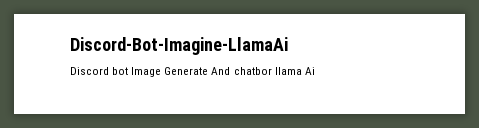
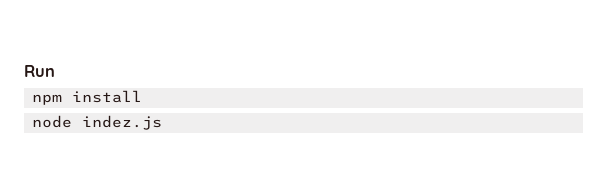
[70,37,288,55] [70,67,315,77] Discord-Bot-Imagine-LlamaAi // Discord bot Image Generate And chatbor llama Ai -> [24,65,55,77] [32,90,143,105] [32,115,163,130] Run // npm install // node indez.js

